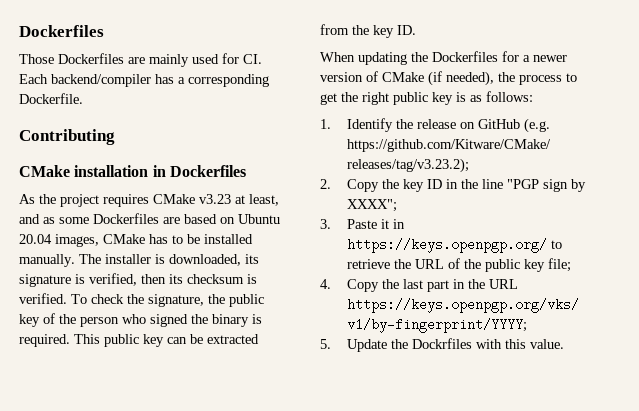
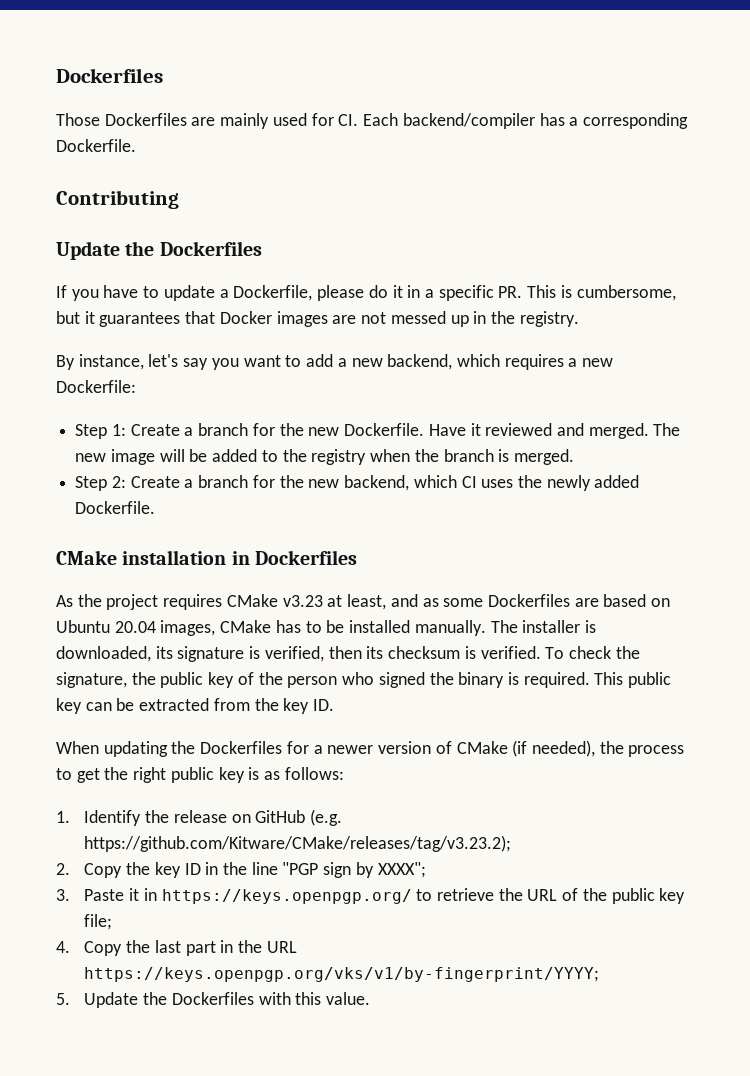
(115, 137) none -> [56,241,262,260] [56,285,676,301] [56,311,579,327] [56,354,614,370] [56,380,136,393] [75,423,681,439] [75,449,574,465] [75,475,640,491] [75,501,156,514] // Update the Dockerfiles // If you have to update a Dockerfile, please do it in a specific PR. This is cumbersome, but it guarantees that Docker images are not messed up in the registry. // By instance, let's say you want to add a new backend, which requires a new Dockerfile: // Step 1: Create a branch for the new Dockerfile. Have it reviewed and merged. The new image will be added to the registry when the branch is merged. // Step 2: Create a branch for the new backend, which CI uses the newly added Dockerfile.
[411,338,472,349] Dockrfiles -> [171,992,254,1005] Dockerfiles

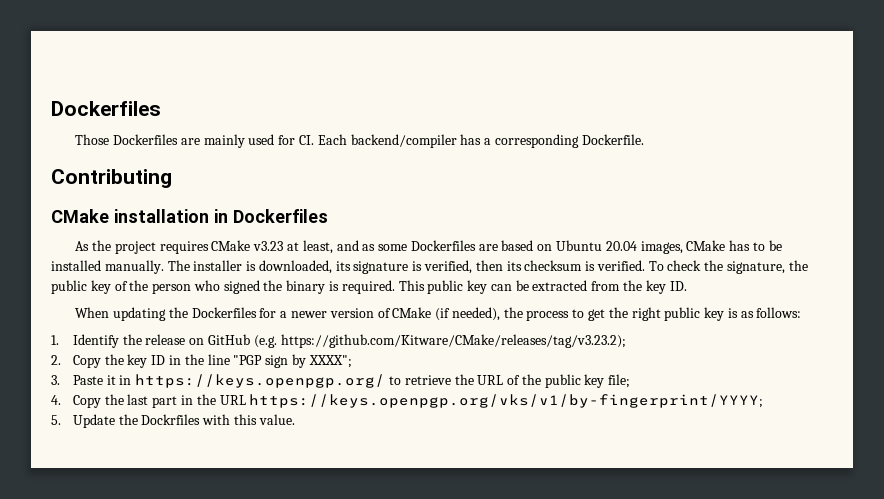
[56,241,262,260] [56,285,676,301] [56,311,579,327] [56,354,614,370] [56,380,136,393] [75,423,681,439] [75,449,574,465] [75,475,640,491] [75,501,156,514] // Update the Dockerfiles // If you have to update a Dockerfile, please do it in a specific PR. This is cumbersome, but it guarantees that Docker images are not messed up in the registry. // By instance, let's say you want to add a new backend, which requires a new Dockerfile: // Step 1: Create a branch for the new Dockerfile. Have it reviewed and merged. The new image will be added to the registry when the branch is merged. // Step 2: Create a branch for the new backend, which CI uses the newly added Dockerfile. -> (172, 178) none
[171,992,254,1005] Dockerfiles -> [141,414,201,425] Dockrfiles

